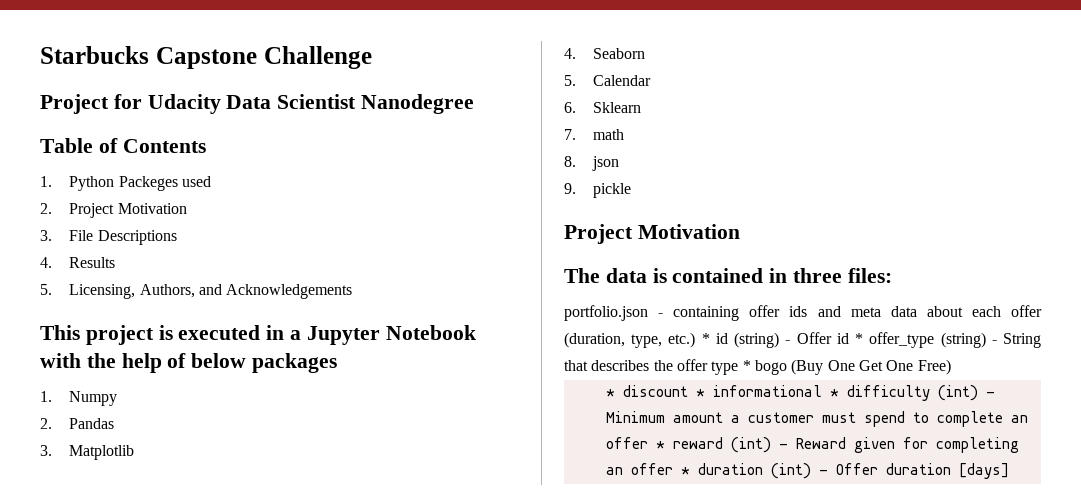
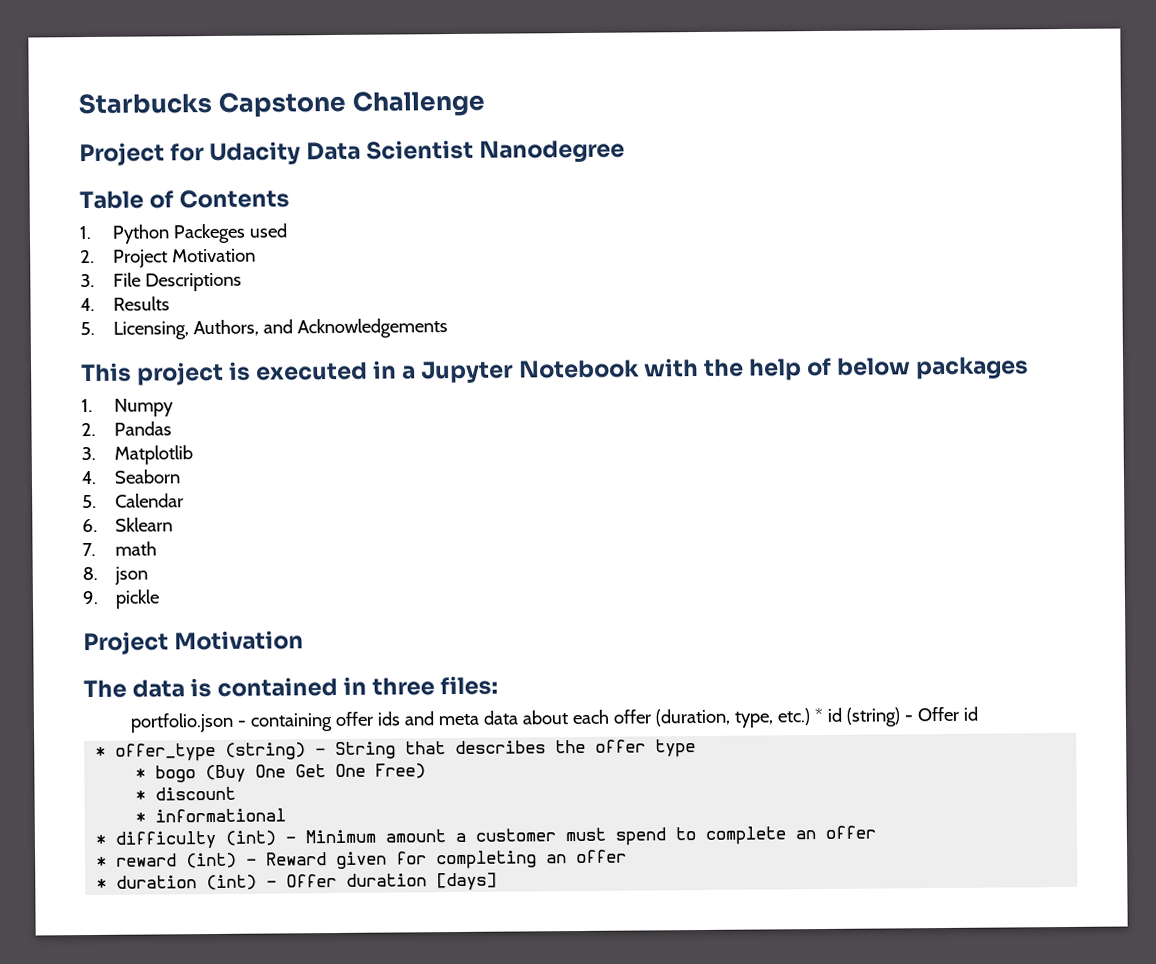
(849, 338) none -> (978, 713) //
(739, 368) none -> (697, 748) //
(688, 391) none -> (237, 793) //
(822, 391) none -> (287, 815) //
(648, 443) none -> (877, 832) //
(673, 469) none -> (628, 856) //

